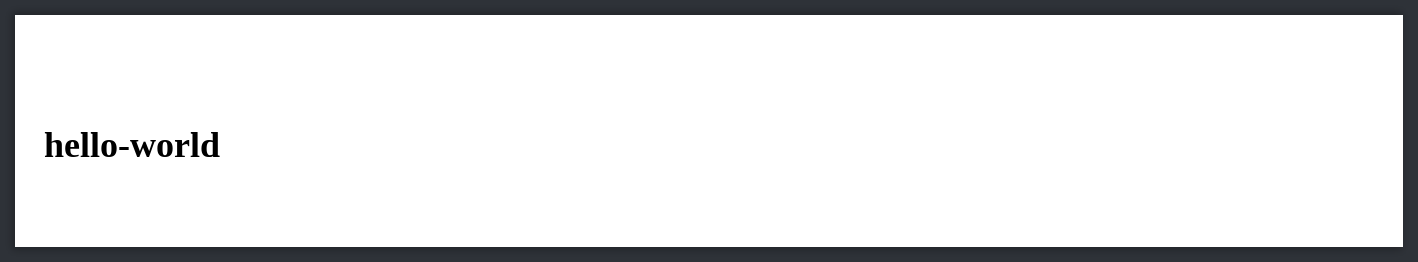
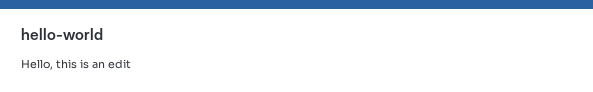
(220, 144) none -> [21,59,131,70] // Hello, this is an edit

